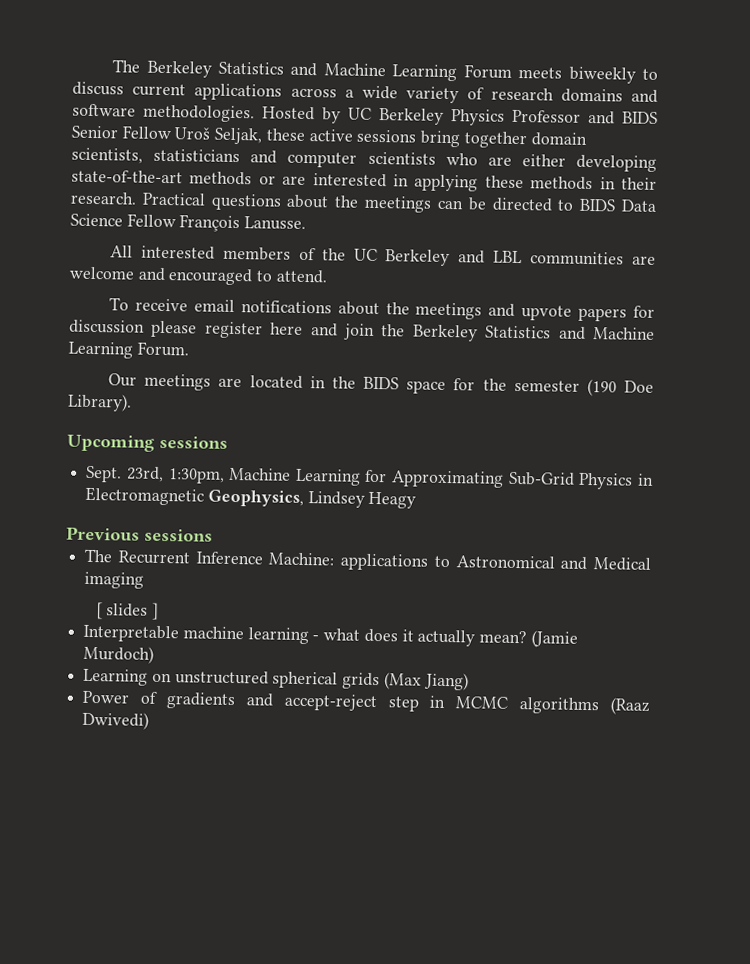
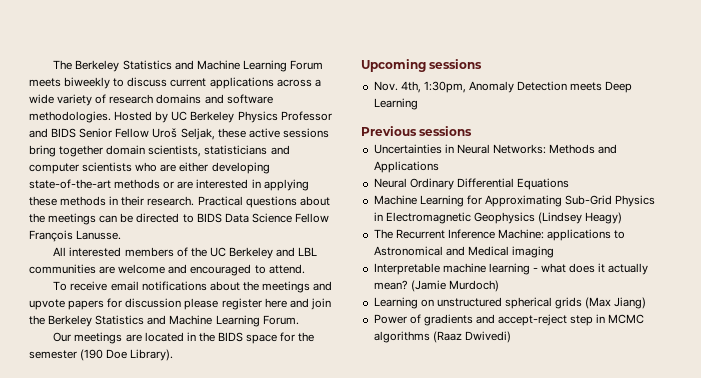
[85,465,225,484] Sept. 23rd, 1:30pm, -> [373,81,633,93] [373,98,418,110] [361,126,473,136] [373,144,618,154] [373,161,439,173] [373,178,569,190] Nov. 4th, 1:30pm, Anomaly Detection meets Deep Learning // Previous sessions // Uncertainties in Neural Networks: Methods and Applications // Neural Ordinary Differential Equations //
[207,489,417,509] [66,526,213,542] Geophysics, Lindsey Heagy // Previous sessions -> [473,212,623,224] Geophysics (Lindsey Heagy)
[95,602,160,620] // [ slides ] -> (554, 252) none

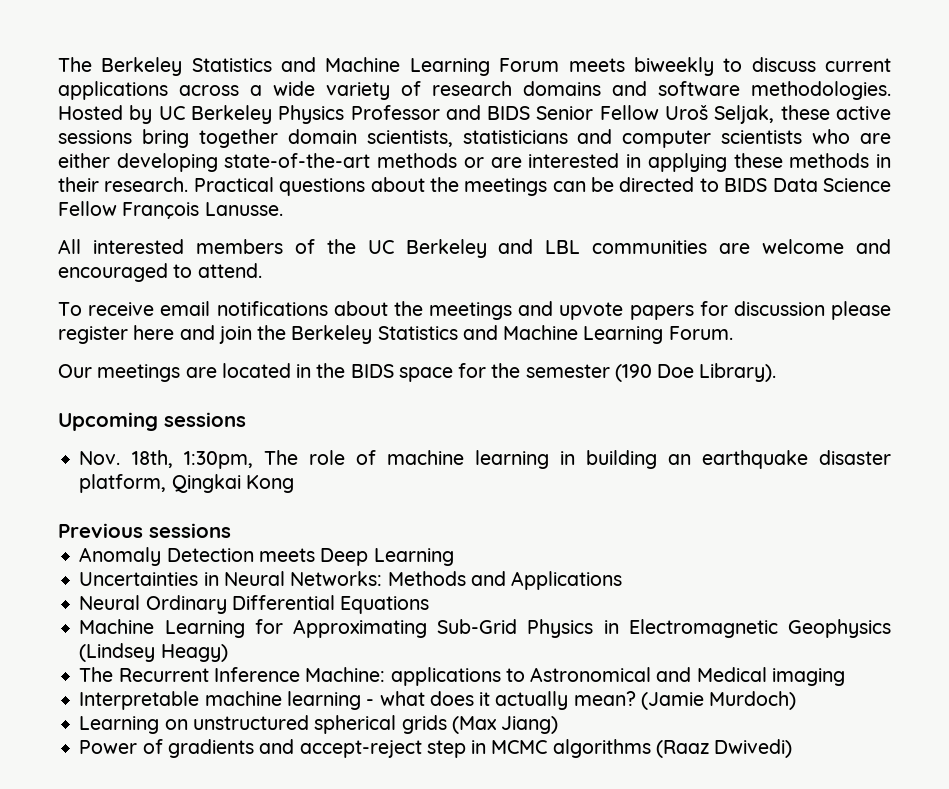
[400,81,466,93] 4th, 1:30pm, -> [131,450,891,469] [79,474,294,493] [58,523,231,538] 18th, 1:30pm, The role of machine learning in building an earthquake disaster platform, Qingkai Kong // Previous sessions //
[361,126,473,136] // Previous sessions -> (454, 557) none

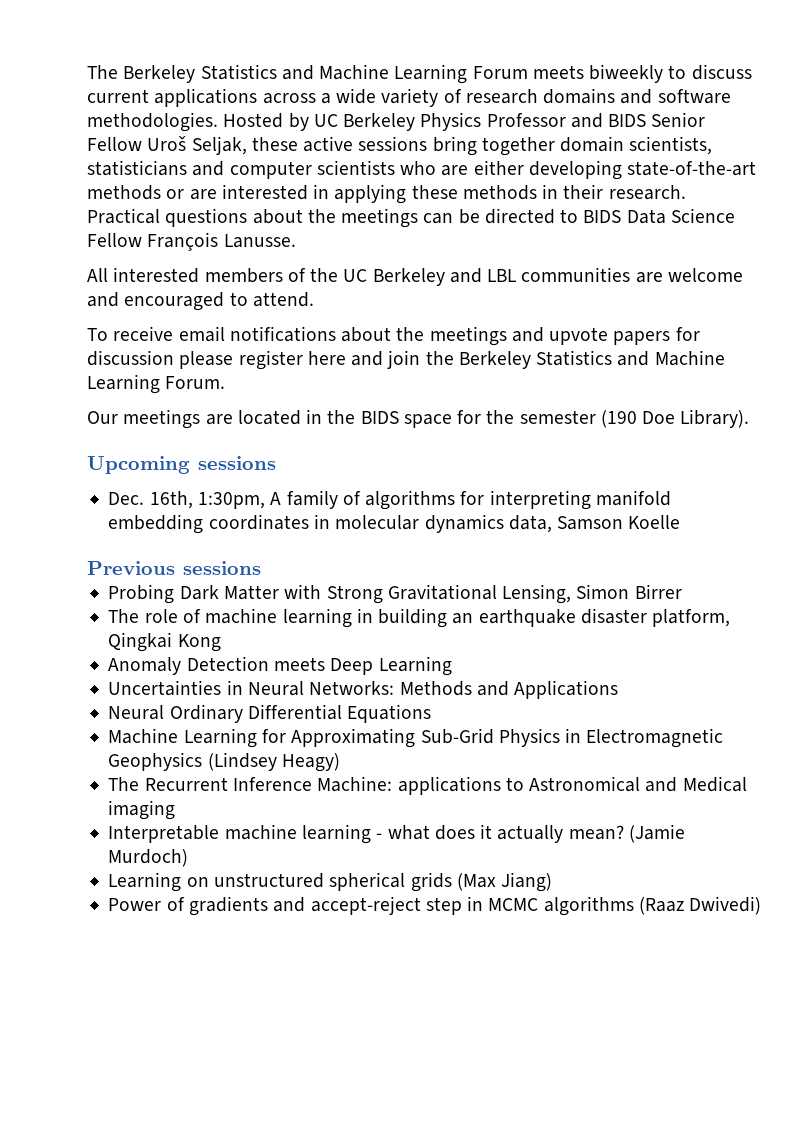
[79,450,253,469] Nov. 18th, 1:30pm, -> [108,490,671,510] [108,514,681,534] [87,561,261,575] [108,584,682,604] Dec. 16th, 1:30pm, A family of algorithms for interpreting manifold embedding coordinates in molecular dynamics data, Samson Koelle // Previous sessions // Probing Dark Matter with Strong Gravitational Lensing, Simon Birrer //
[58,523,231,538] // Previous sessions -> (221, 643) none

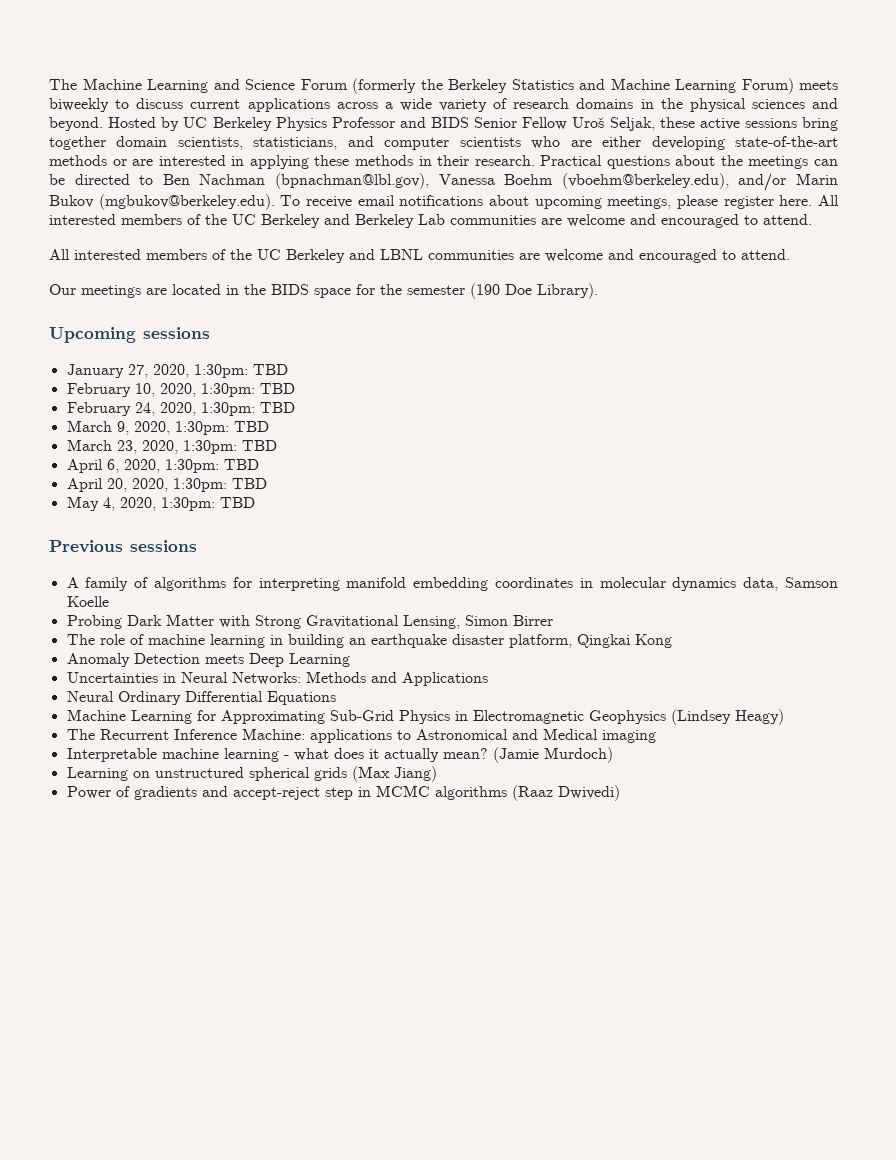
[87,64,528,84] The Berkeley Statistics and Machine Learning Forum -> [49,78,794,94] The Machine Learning and Science Forum (formerly the Berkeley Statistics and Machine Learning Forum)
[620,89,731,104] [87,112,218,132] and software methodologies. -> [640,98,838,112] [49,117,103,131] in the physical sciences and beyond.
[87,160,187,176] statisticians -> [253,137,338,150] statisticians,
[583,208,735,224] [87,232,296,251] [87,267,743,286] [87,292,314,311] [87,326,700,346] [87,350,725,370] [87,374,226,394] BIDS Data Science Fellow François Lanusse. // All interested members of the UC Berkeley and LBL communities are welcome and encouraged to attend. // To receive email notifications about the meetings and upvote papers for discussion please register here and join the Berkeley Statistics and Machine Learning Forum. -> [162,173,839,191] [49,194,839,210] [49,214,812,228] [49,249,790,263] Ben Nachman (bpnachman@lbl.gov), Vanessa Boehm (vboehm@berkeley.edu), and/or Marin Bukov (mgbukov@berkeley.edu). To receive email notifications about upcoming meetings, please register here. All interested members of the UC Berkeley and Berkeley Lab communities are welcome and encouraged to attend. // All interested members of the UC Berkeley and LBNL communities are welcome and encouraged to attend.
[108,491,265,509] Dec. 16th, 1:30pm, -> [66,364,288,378] [66,383,295,397] [66,402,295,416] [66,420,269,435] [66,439,277,454] [66,459,259,473] [66,478,267,492] [66,496,255,511] [49,540,197,553] January 27, 2020, 1:30pm: TBD // February 10, 2020, 1:30pm: TBD // February 24, 2020, 1:30pm: TBD // March 9, 2020, 1:30pm: TBD // March 23, 2020, 1:30pm: TBD // April 6, 2020, 1:30pm: TBD // April 20, 2020, 1:30pm: TBD // May 4, 2020, 1:30pm: TBD // Previous sessions //
[87,561,261,575] // Previous sessions -> (109, 601) none

